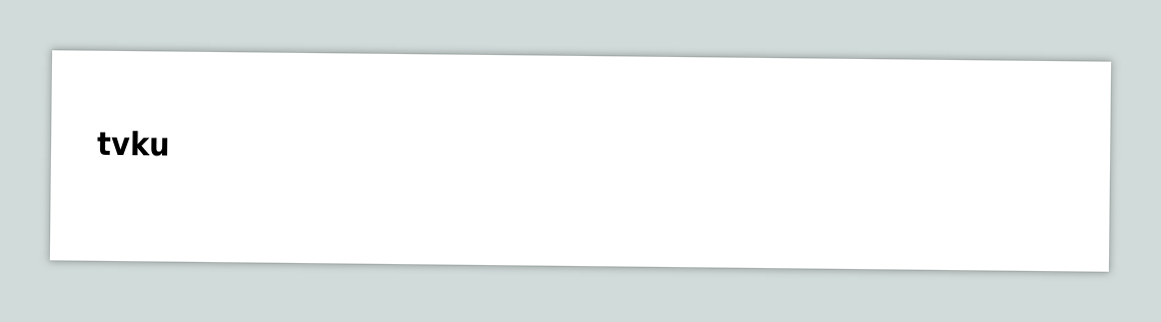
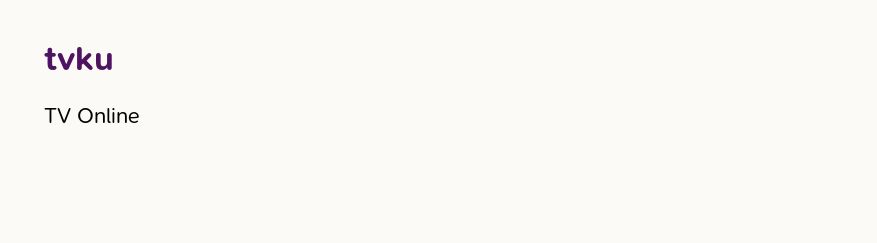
(171, 143) none -> [44,108,140,124] // TV Online

